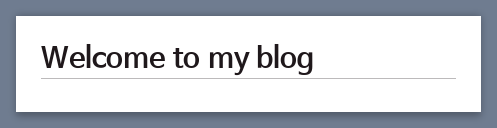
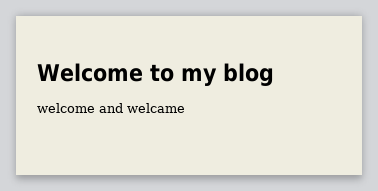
(315, 59) none -> [37,103,185,113] // welcome and welcame

